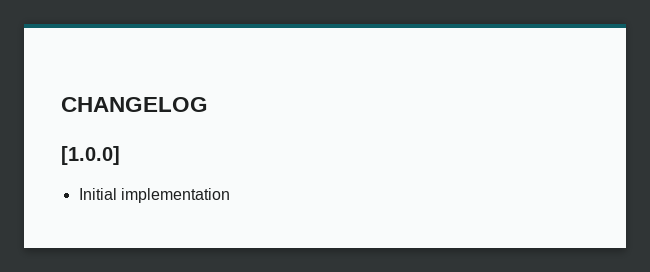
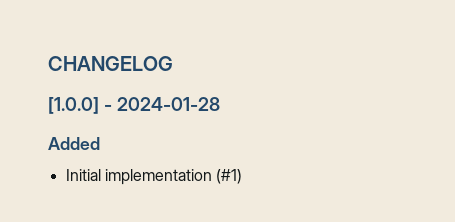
(120, 155) none -> [103,97,220,111] [48,137,100,150] - 2024-01-28 // Added
(230, 195) none -> [216,169,243,184] (#1)

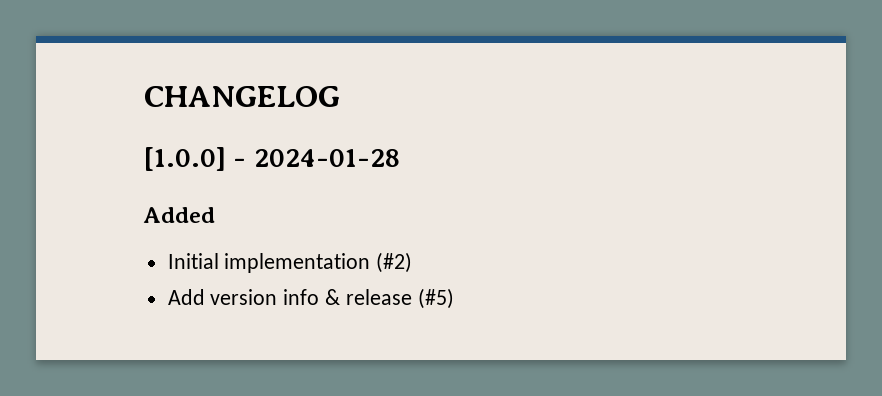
[216,169,243,184] (#1) -> [376,252,413,273] [167,288,454,309] (#2) // Add version info & release (#5)

